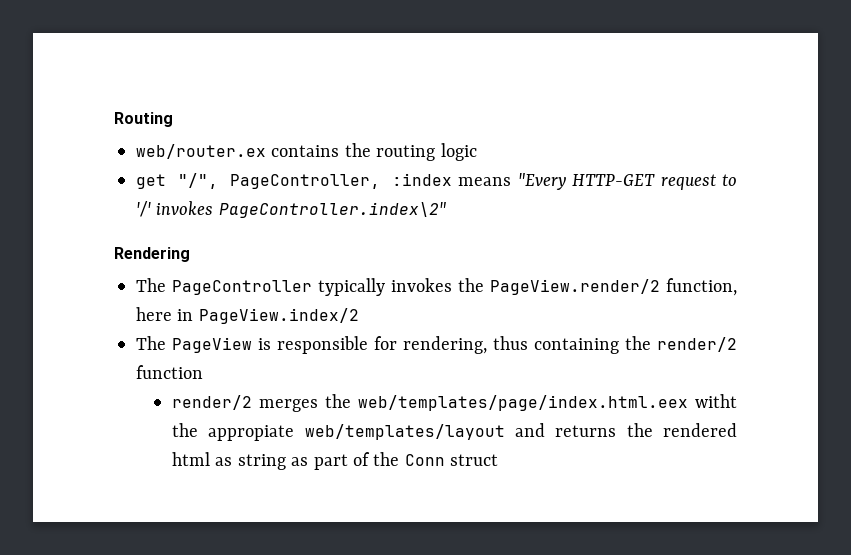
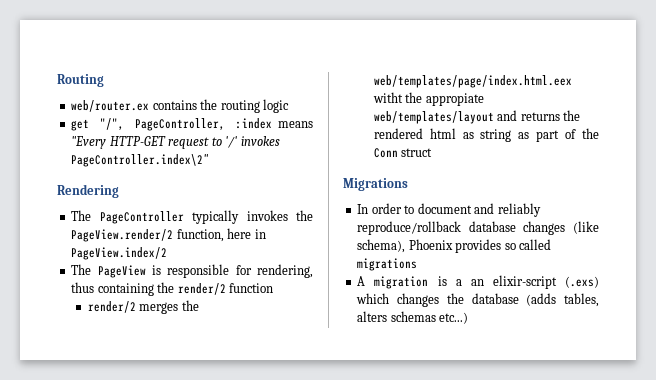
(499, 460) none -> [343,178,408,191] [357,203,541,217] [357,221,599,235] [357,239,552,253] [357,258,418,271] [357,275,599,289] [356,293,599,307] [357,311,469,324] // Migrations // In order to document and reliably reproduce/rollback database changes (like schema), Phoenix provides so called migrations // A migration is a an elixir-script (.exs) which changes the database (adds tables, alters schemas etc...)

